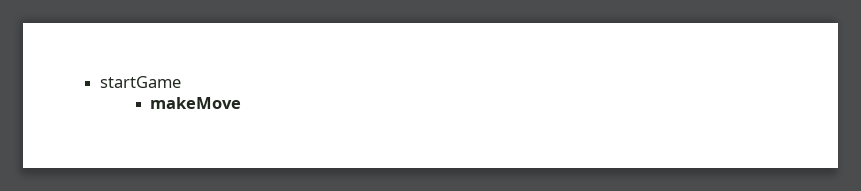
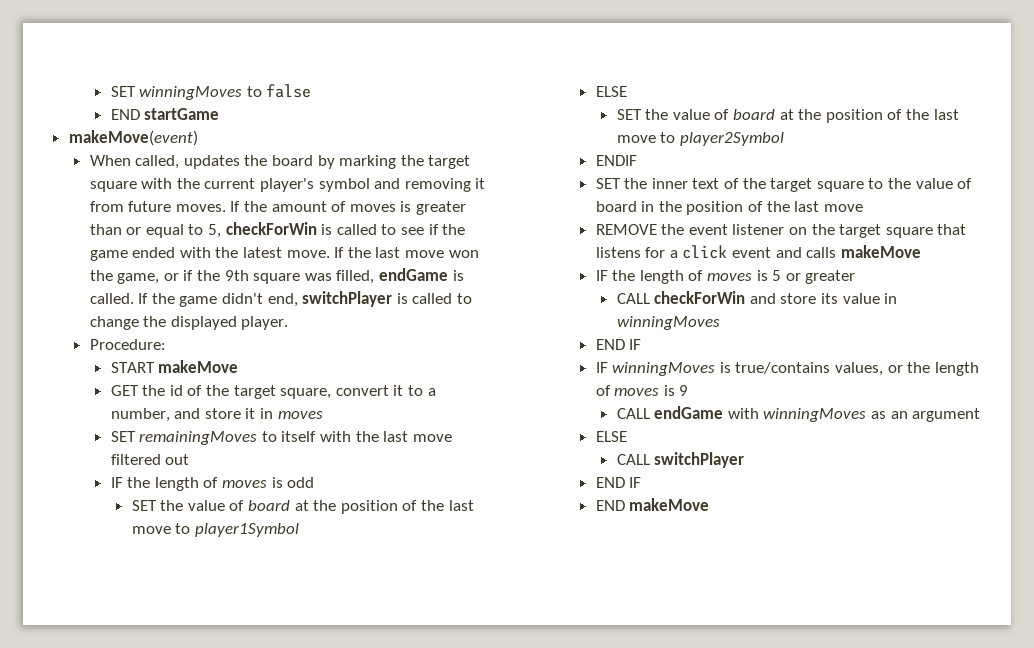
[100,76,182,88] startGame // -> [110,84,312,100] [110,108,220,120] [68,130,198,146] [89,155,471,169] [89,178,486,192] [89,201,466,215] [89,222,466,238] [89,247,479,261] [89,268,464,284] [89,291,472,307] [89,316,289,330] [89,339,166,350] [110,360,239,373] [110,385,436,399] [110,408,323,422] [110,431,452,445] [110,454,190,465] [110,477,315,491] [131,500,474,514] [131,523,299,537] [595,86,627,97] [616,109,959,123] [616,132,784,146] [595,155,637,166] [595,178,973,192] [595,201,863,215] [595,224,967,238] [595,245,921,259] [595,270,856,284] [616,291,898,304] [616,316,720,330] [595,339,642,350] [595,362,979,376] [595,385,689,396] [616,406,981,422] [595,431,627,442] [616,452,745,468] [595,477,642,488] [595,500,625,511] SET winningMoves to false // END startGame // makeMove(event) // When called, updates the board by marking the target square with the current player's symbol and removing it from future moves. If the amount of moves is greater than or equal to 5, checkForWin is called to see if the game ended with the latest move. If the last move won the game, or if the 9th square was filled, endGame is called. If the game didn't end, switchPlayer is called to change the displayed player. // Procedure: // START makeMove // GET the id of the target square, convert it to a number, and store it in moves // SET remainingMoves to itself with the last move filtered out // IF the length of moves is odd // SET the value of board at the position of the last move to player1Symbol // ELSE // SET the value of board at the position of the last move to player2Symbol // ENDIF // SET the inner text of the target square to the value of board in the position of the last move // REMOVE the event listener on the target square that listens for a click event and calls makeMove // IF the length of moves is 5 or greater // CALL checkForWin and store its value in winningMoves // END IF // IF winningMoves is true/contains values, or the length of moves is 9 // CALL endGame with winningMoves as an argument // ELSE // CALL switchPlayer // END IF // END

